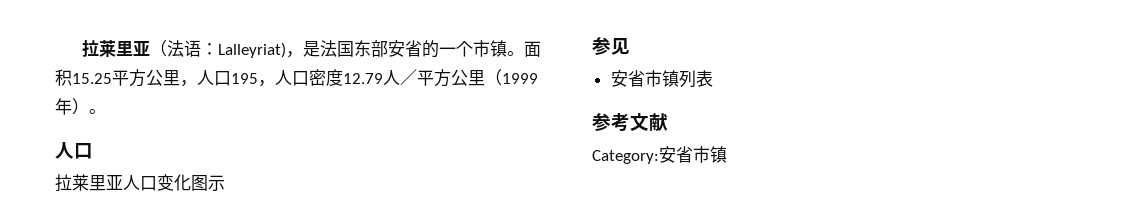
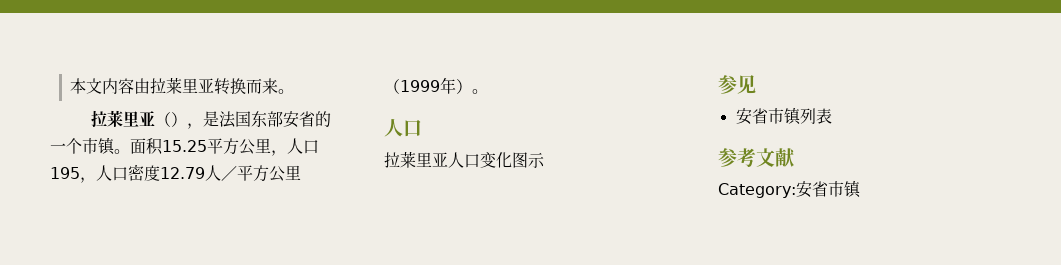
(81, 48) none -> [70,77,295,95] 本文内容由拉莱里亚转换而来。 //
[166,40,286,58] 法语：Lalleyriat) -> [171,112,188,127] ）

